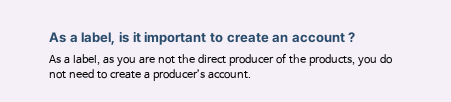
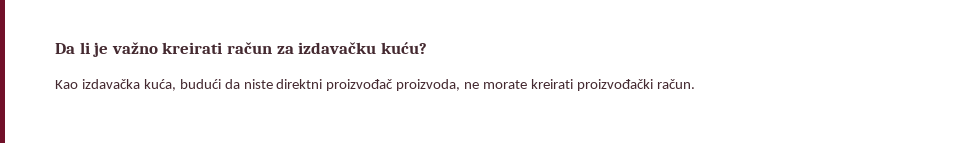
[49,31,356,45] [49,53,392,67] [49,69,251,81] As a label, is it important to create an account ? // As a label, as you are not the direct producer of the products, you do not need to create a producer’s account. -> [55,42,427,57] [55,79,695,91] Da li je važno kreirati račun za izdavačku kuću? // Kao izdavačka kuća, budući da niste direktni proizvođač proizvoda, ne morate kreirati proizvođački račun.

